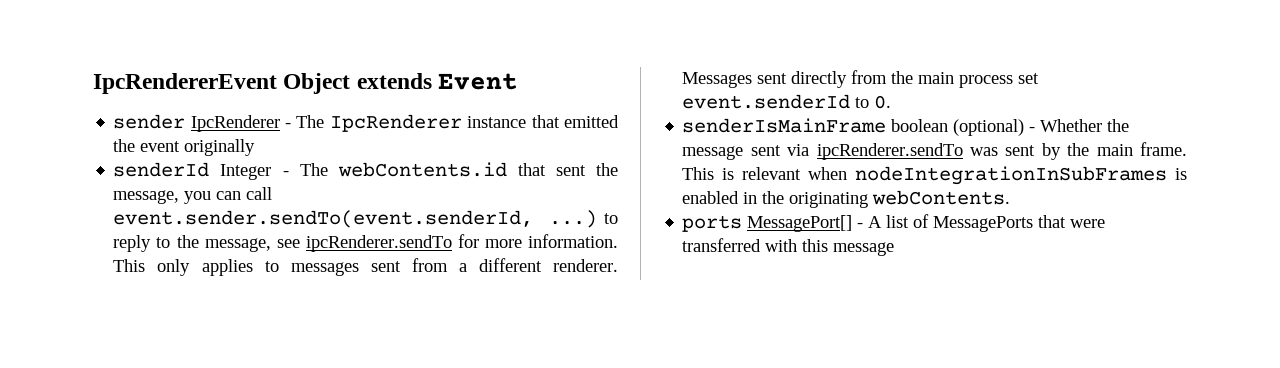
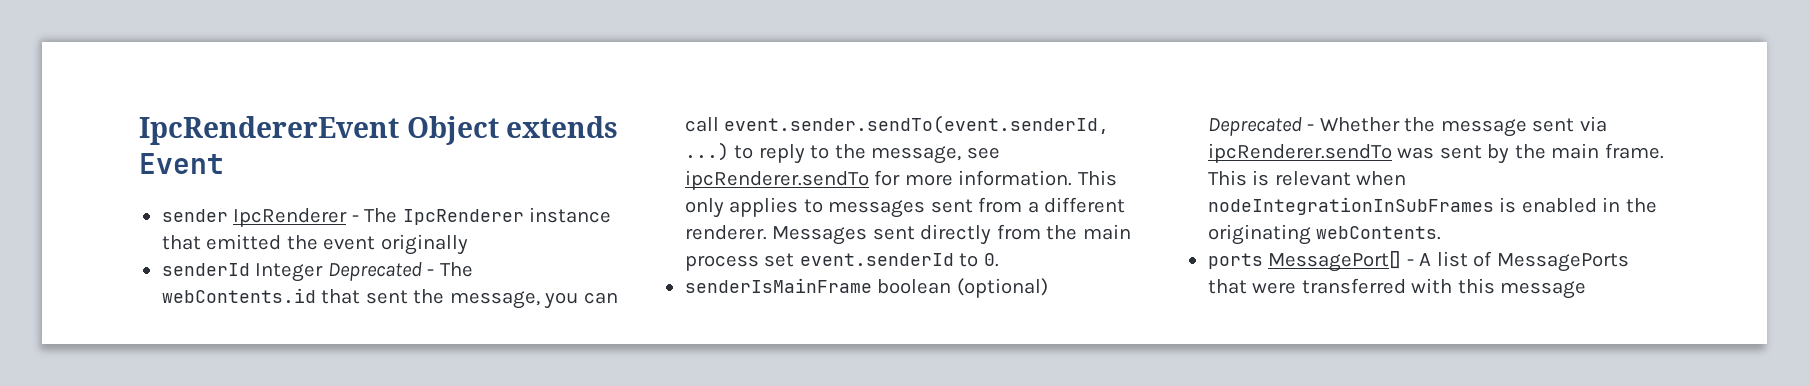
(272, 172) none -> [327,262,422,281] Deprecated
(1025, 127) none -> [1207,117,1302,136] Deprecated

